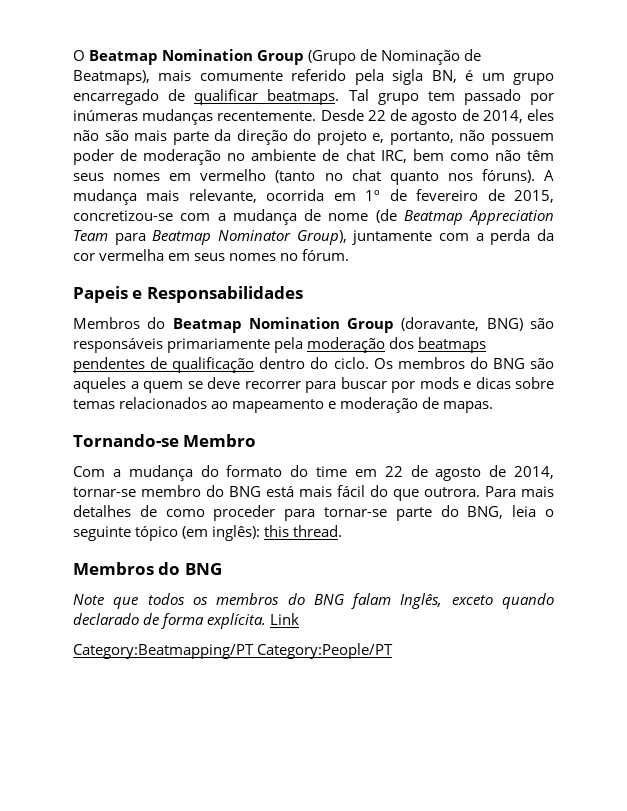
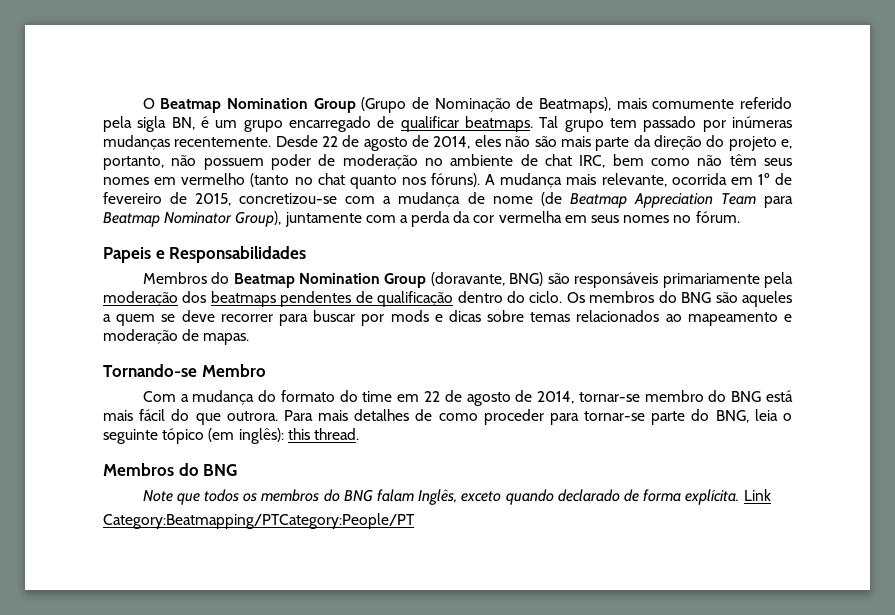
[73,643,394,659] Category:Beatmapping/PT Category:People/PT -> [103,513,415,529] Category:Beatmapping/PTCategory:People/PT

